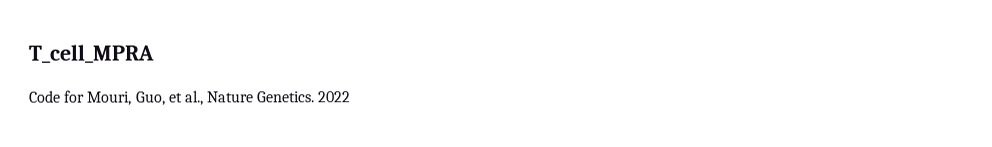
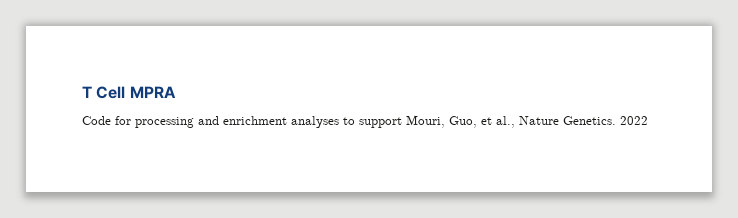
[28,44,154,64] T_cell_MPRA -> [82,86,176,99] T Cell MPRA
(86, 96) none -> [135,116,402,128] processing and enrichment analyses to support

